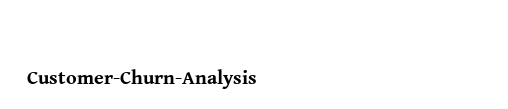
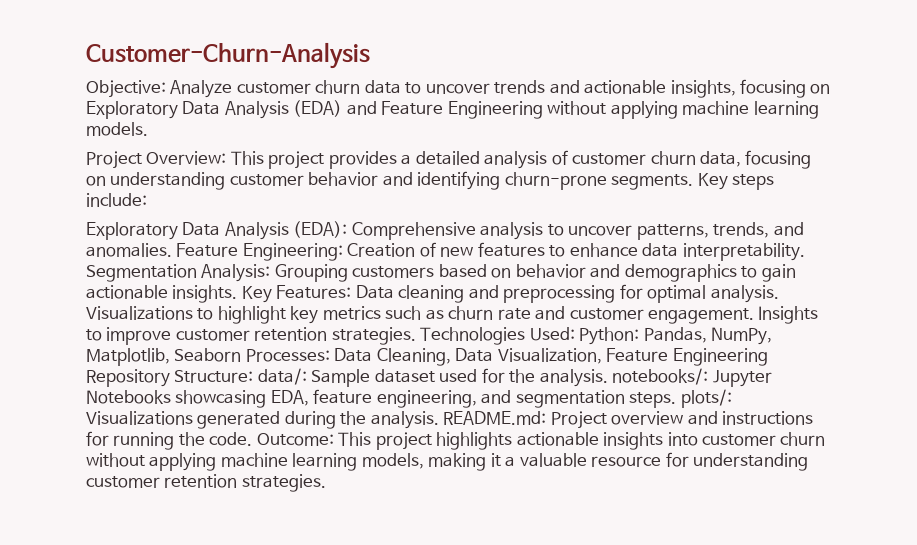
(257, 79) none -> [86,79,831,98] [86,100,819,119] [86,122,148,136] [86,150,812,169] [86,171,775,190] [86,193,147,207] [86,221,804,240] [86,242,805,261] [86,264,796,282] [86,284,779,303] [86,306,819,324] [86,327,773,345] [86,348,768,366] [86,368,772,387] [86,389,732,408] [86,411,814,429] [86,431,826,450] [86,452,809,471] [86,474,326,492] // Objective: Analyze customer churn data to uncover trends and actionable insights, focusing on Exploratory Data Analysis (EDA) and Feature Engineering without applying machine learning models. // Project Overview: This project provides a detailed analysis of customer churn data, focusing on understanding customer behavior and identifying churn-prone segments. Key steps include: // Exploratory Data Analysis (EDA): Comprehensive analysis to uncover patterns, trends, and anomalies. Feature Engineering: Creation of new features to enhance data interpretability. Segmentation Analysis: Grouping customers based on behavior and demographics to gain actionable insights. Key Features: Data cleaning and preprocessing for optimal analysis. Visualizations to highlight key metrics such as churn rate and customer engagement. Insights to improve customer retention strategies. Technologies Used: Python: Pandas, NumPy, Matplotlib, Seaborn Processes: Data Cleaning, Data Visualization, Feature Engineering Repository Structure: data/: Sample dataset used for the analysis. notebooks/: Jupyter Notebooks showcasing EDA, feature engineering, and segmentation steps. plots/: Visualizations generated during the analysis. README.md: Project overview and instructions for running the code. Outcome: This project highlights actionable insights into customer churn without applying machine learning models, making it a valuable resource for understanding customer retention strategies.

